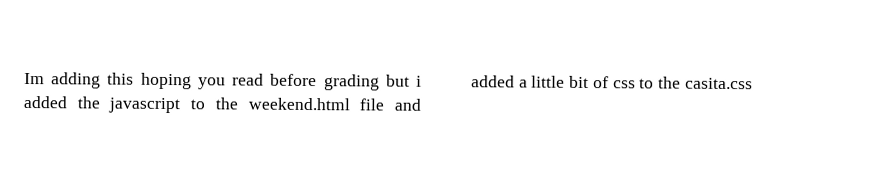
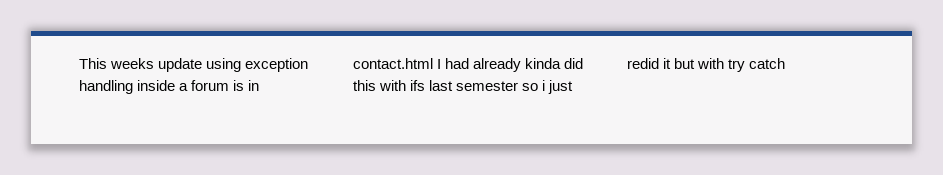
[24,72,422,91] [23,95,422,114] [471,75,753,90] Im adding this hoping you read before grading but i added the javascript to the weekend.html file and added a little bit of css to the casita.css -> [79,58,309,72] [79,80,260,94] [353,58,584,72] [353,80,574,94] [627,58,786,72] This weeks update using exception handling inside a forum is in contact.html I had already kinda did this with ifs last semester so i just redid it but with try catch

